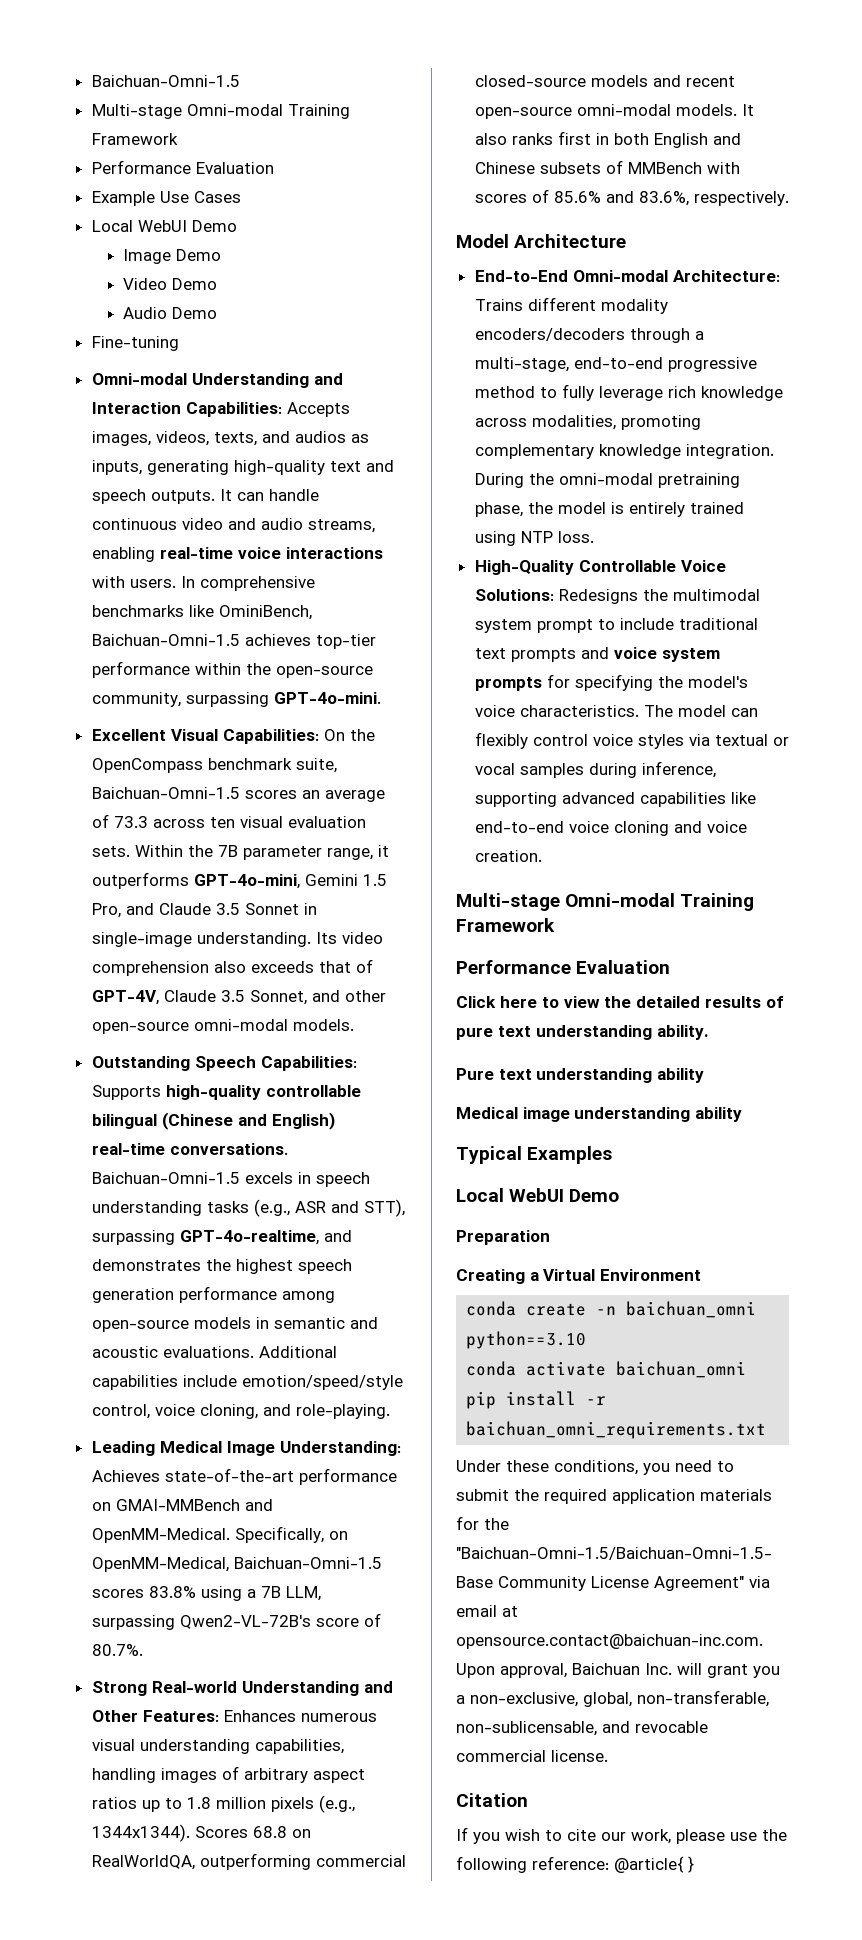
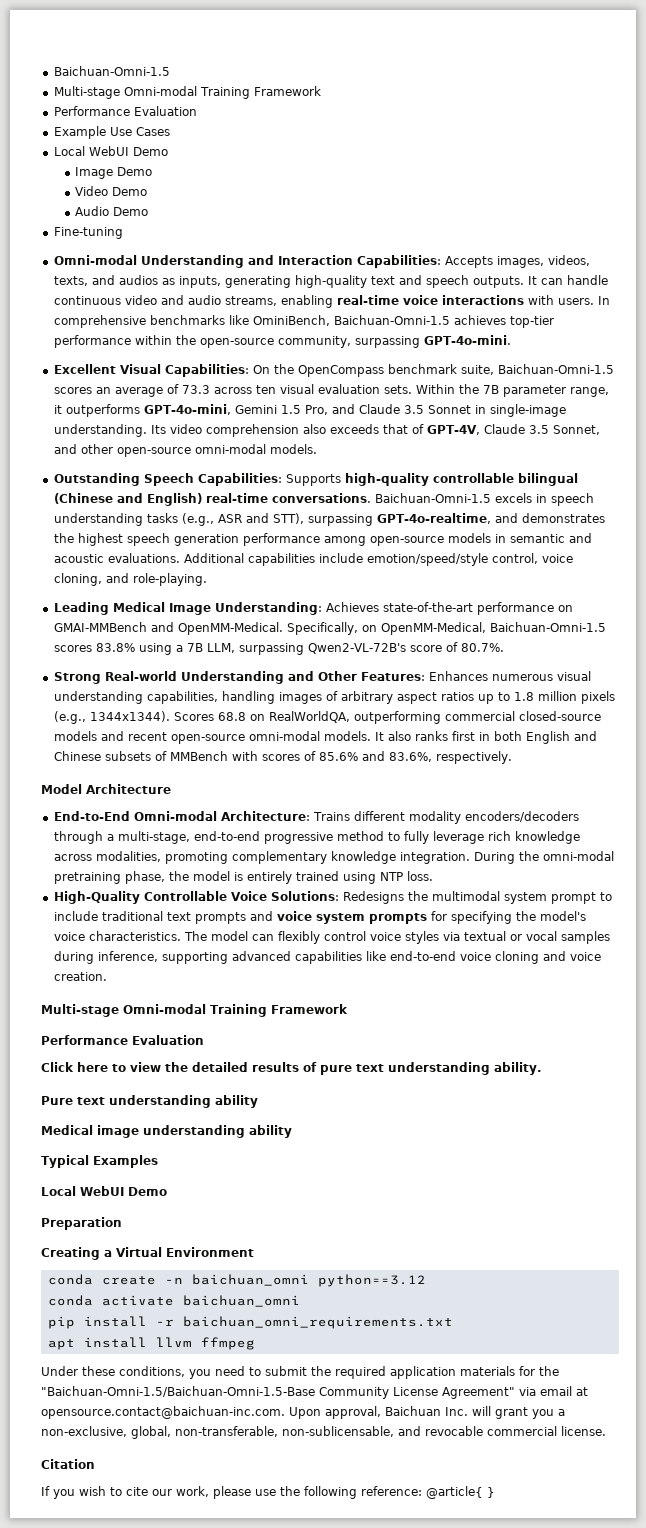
[466,1331,587,1349] python==3.10 -> [317,1274,426,1287] python==3.12
(767, 1430) none -> [47,1337,255,1350] // apt install llvm ffmpeg

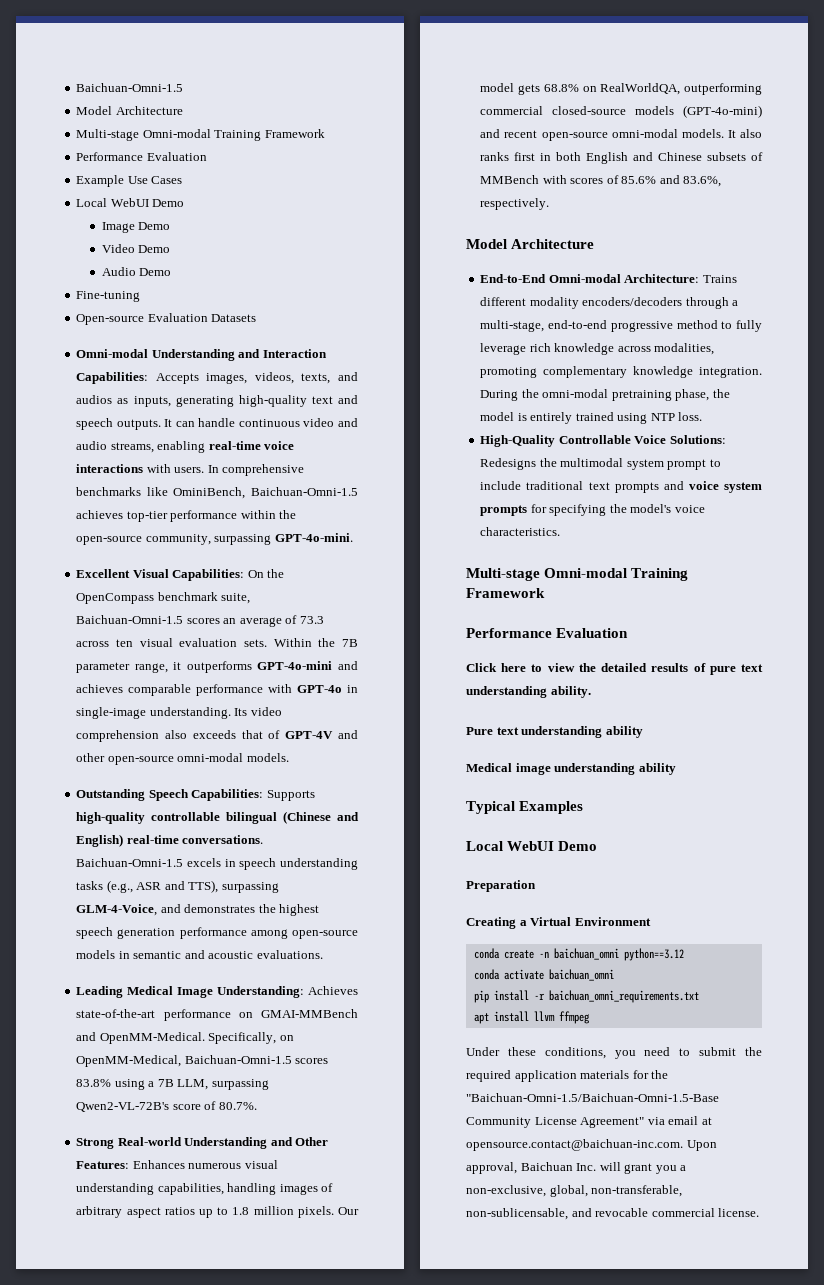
[53,66,170,76] Baichuan-Omni-1.5 -> [76,83,184,92] [76,106,183,115] Baichuan-Omni-1.5 // Model Architecture
(123, 233) none -> [76,313,257,325] // Open-source Evaluation Datasets
[143,404,471,415] GPT-4o-mini, Gemini 1.5 Pro, and Claude 3.5 Sonnet -> [257,661,358,670] [76,684,343,696] GPT-4o-mini and achieves comparable performance with GPT-4o
[426,424,600,435] GPT-4V, Claude 3.5 Sonnet, -> [285,731,334,739] GPT-4V
[272,513,491,526] STT), surpassing GPT-4o-realtime, -> [188,880,279,893] [76,904,158,916] TTS), surpassing GLM-4-Voice,
[183,553,573,566] [53,573,207,586] Additional capabilities include emotion/speed/style control, voice cloning, and role-playing. -> (323, 954) none
[580,691,615,704] [53,711,246,724] pixels (e.g., 1344x1344). Scores 68.8 -> [297,1206,359,1218] [480,83,579,95] pixels. Our model gets 68.8%
(97, 736) none -> [683,105,762,118] (GPT-4o-mini)
[183,931,610,944] [53,951,601,964] [53,972,107,981] The model can flexibly control voice styles via textual or vocal samples during inference, supporting advanced capabilities like end-to-end voice cloning and voice creation. -> (561, 531) none
[41,1459,95,1469] [41,1486,495,1499] // Citation // If you wish to cite our work, please use the following reference: @article{ } -> (760, 1212) none

